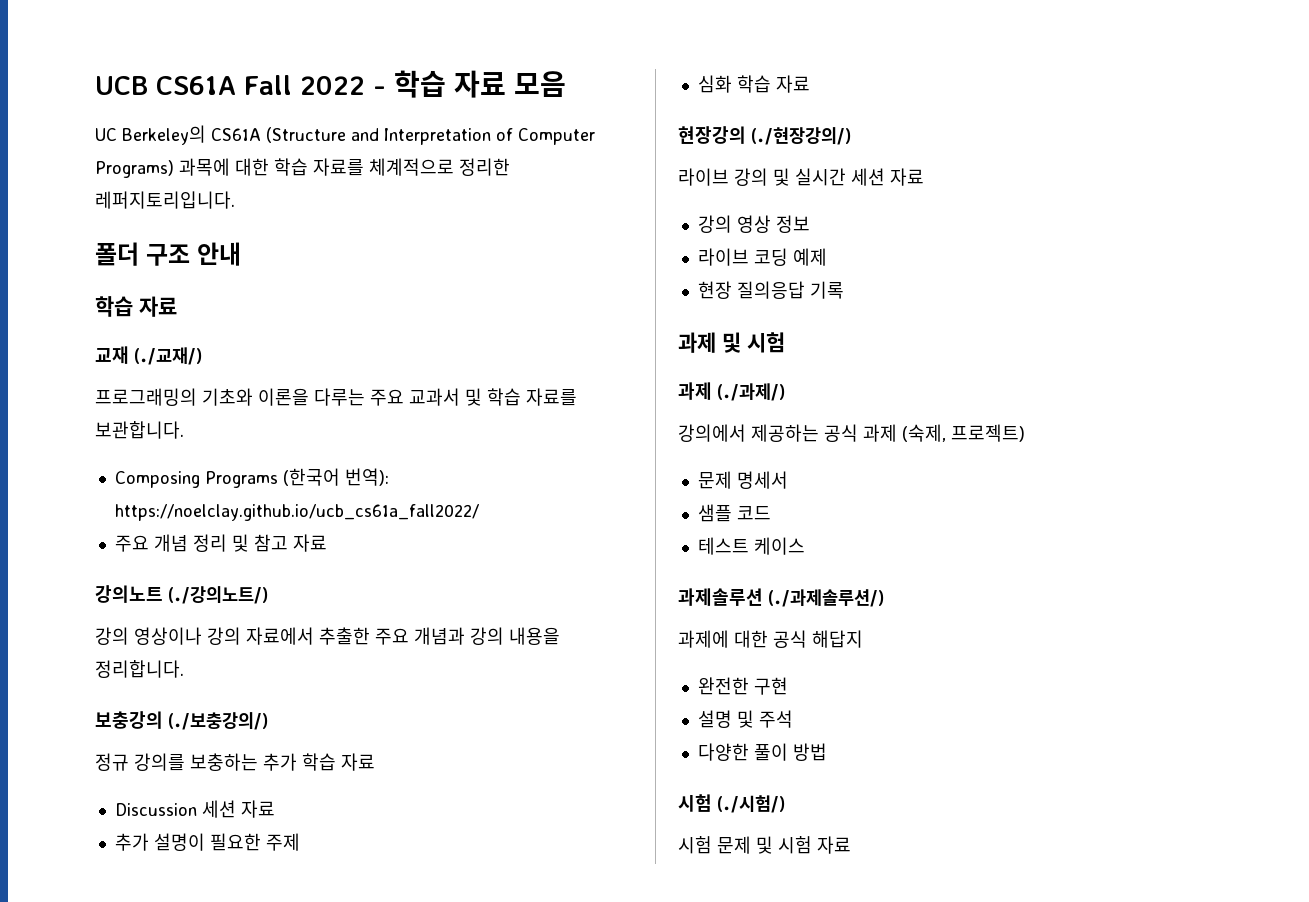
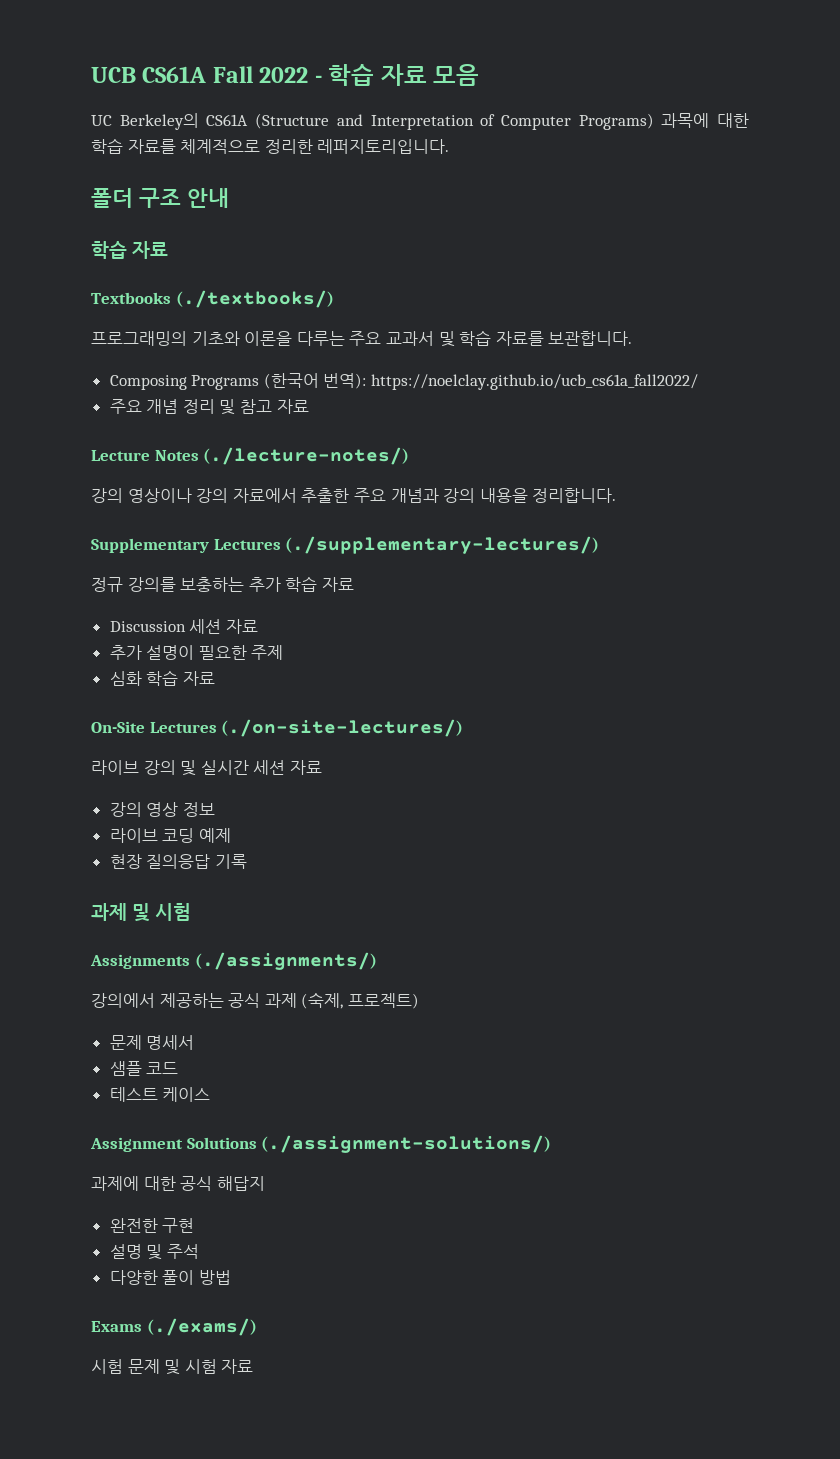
[95,346,202,365] 교재 (./교재/) -> [91,290,334,308] Textbooks (./textbooks/)
[95,585,268,604] 강의노트 (./강의노트/) -> [91,447,410,465] Lecture Notes (./lecture-notes/)
[95,711,268,730] 보충강의 (./보충강의/) -> [91,536,600,554] Supplementary Lectures (./supplementary-lectures/)
[678,126,851,145] 현장강의 (./현장강의/) -> [91,719,464,737] On-Site Lectures (./on-site-lectures/)
[678,382,785,401] 과제 (./과제/) -> [90,952,377,970] Assignments (./assignments/)
[678,588,884,607] 과제솔루션 (./과제솔루션/) -> [90,1135,552,1153] Assignment Solutions (./assignment-solutions/)
[678,794,785,813] 시험 (./시험/) -> [91,1318,257,1336] Exams (./exams/)

